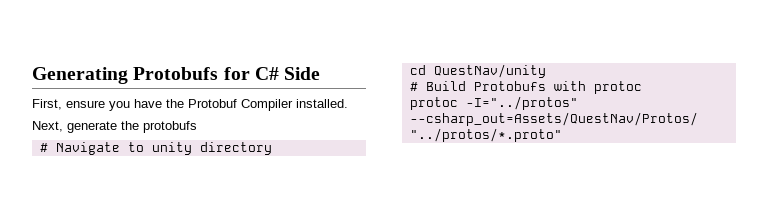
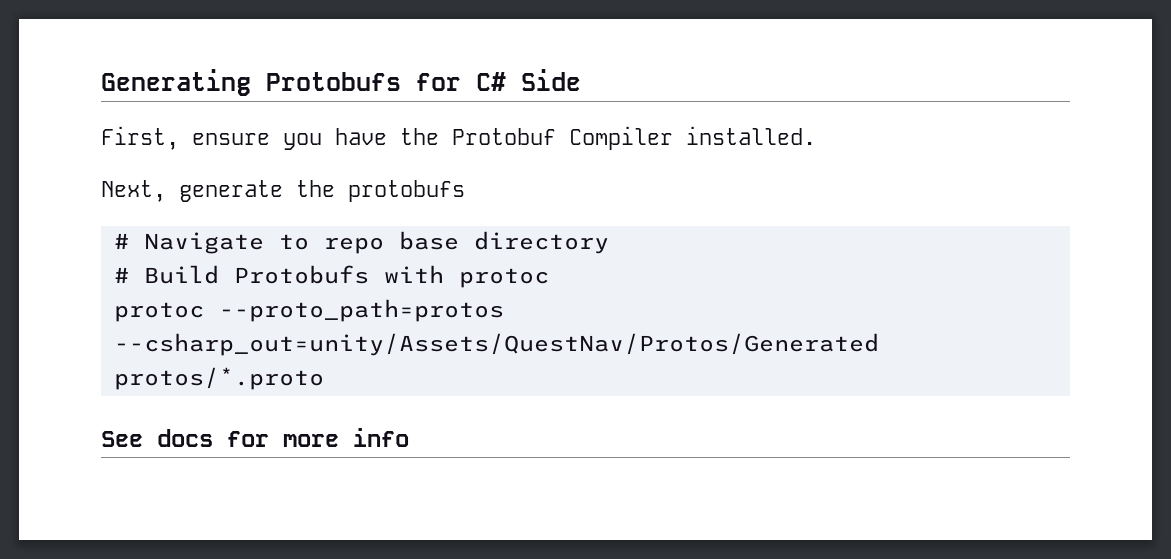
[151,142,192,155] unity -> [323,231,459,254] repo base
[409,64,546,78] // cd QuestNav/unity -> (609, 242) none
[465,96,578,110] [409,112,698,126] [409,128,562,142] -I="../protos" --csharp_out=Assets/QuestNav/Protos/ "../protos/*.proto" -> [218,299,504,322] [113,333,879,356] [113,367,324,390] [101,428,409,447] --proto_path=protos --csharp_out=unity/Assets/QuestNav/Protos/Generated protos/*.proto // See docs for more info

